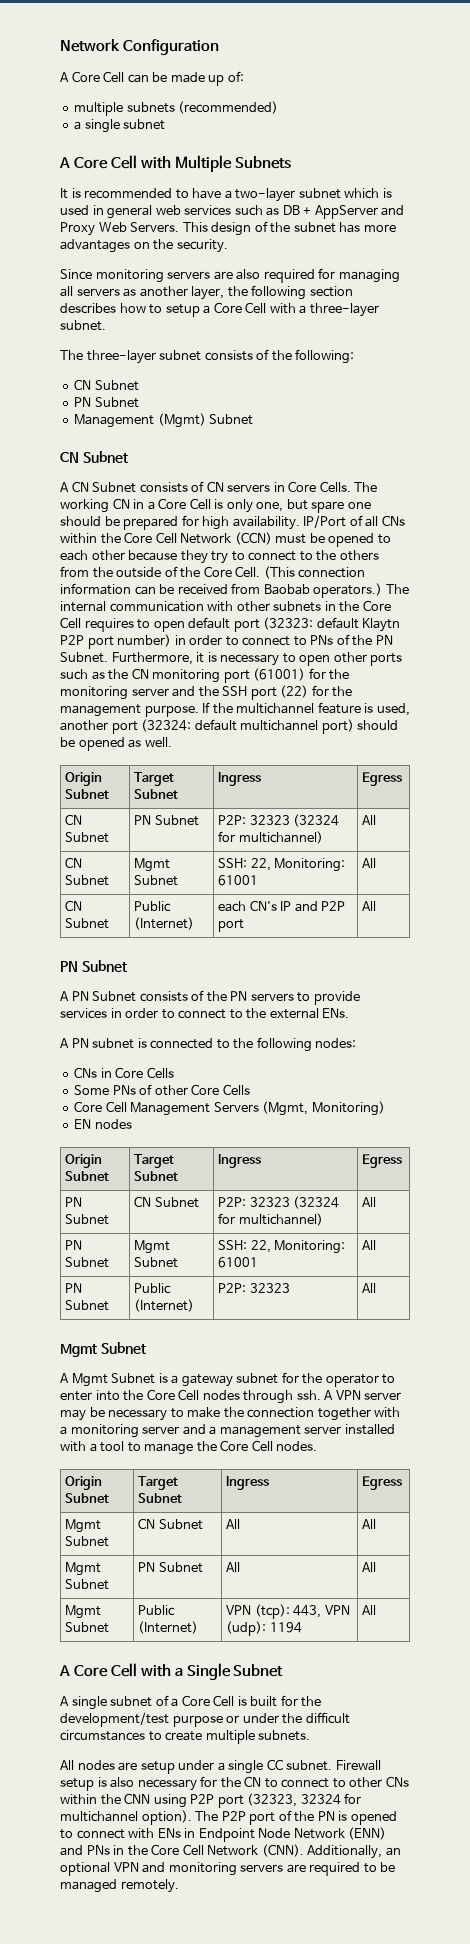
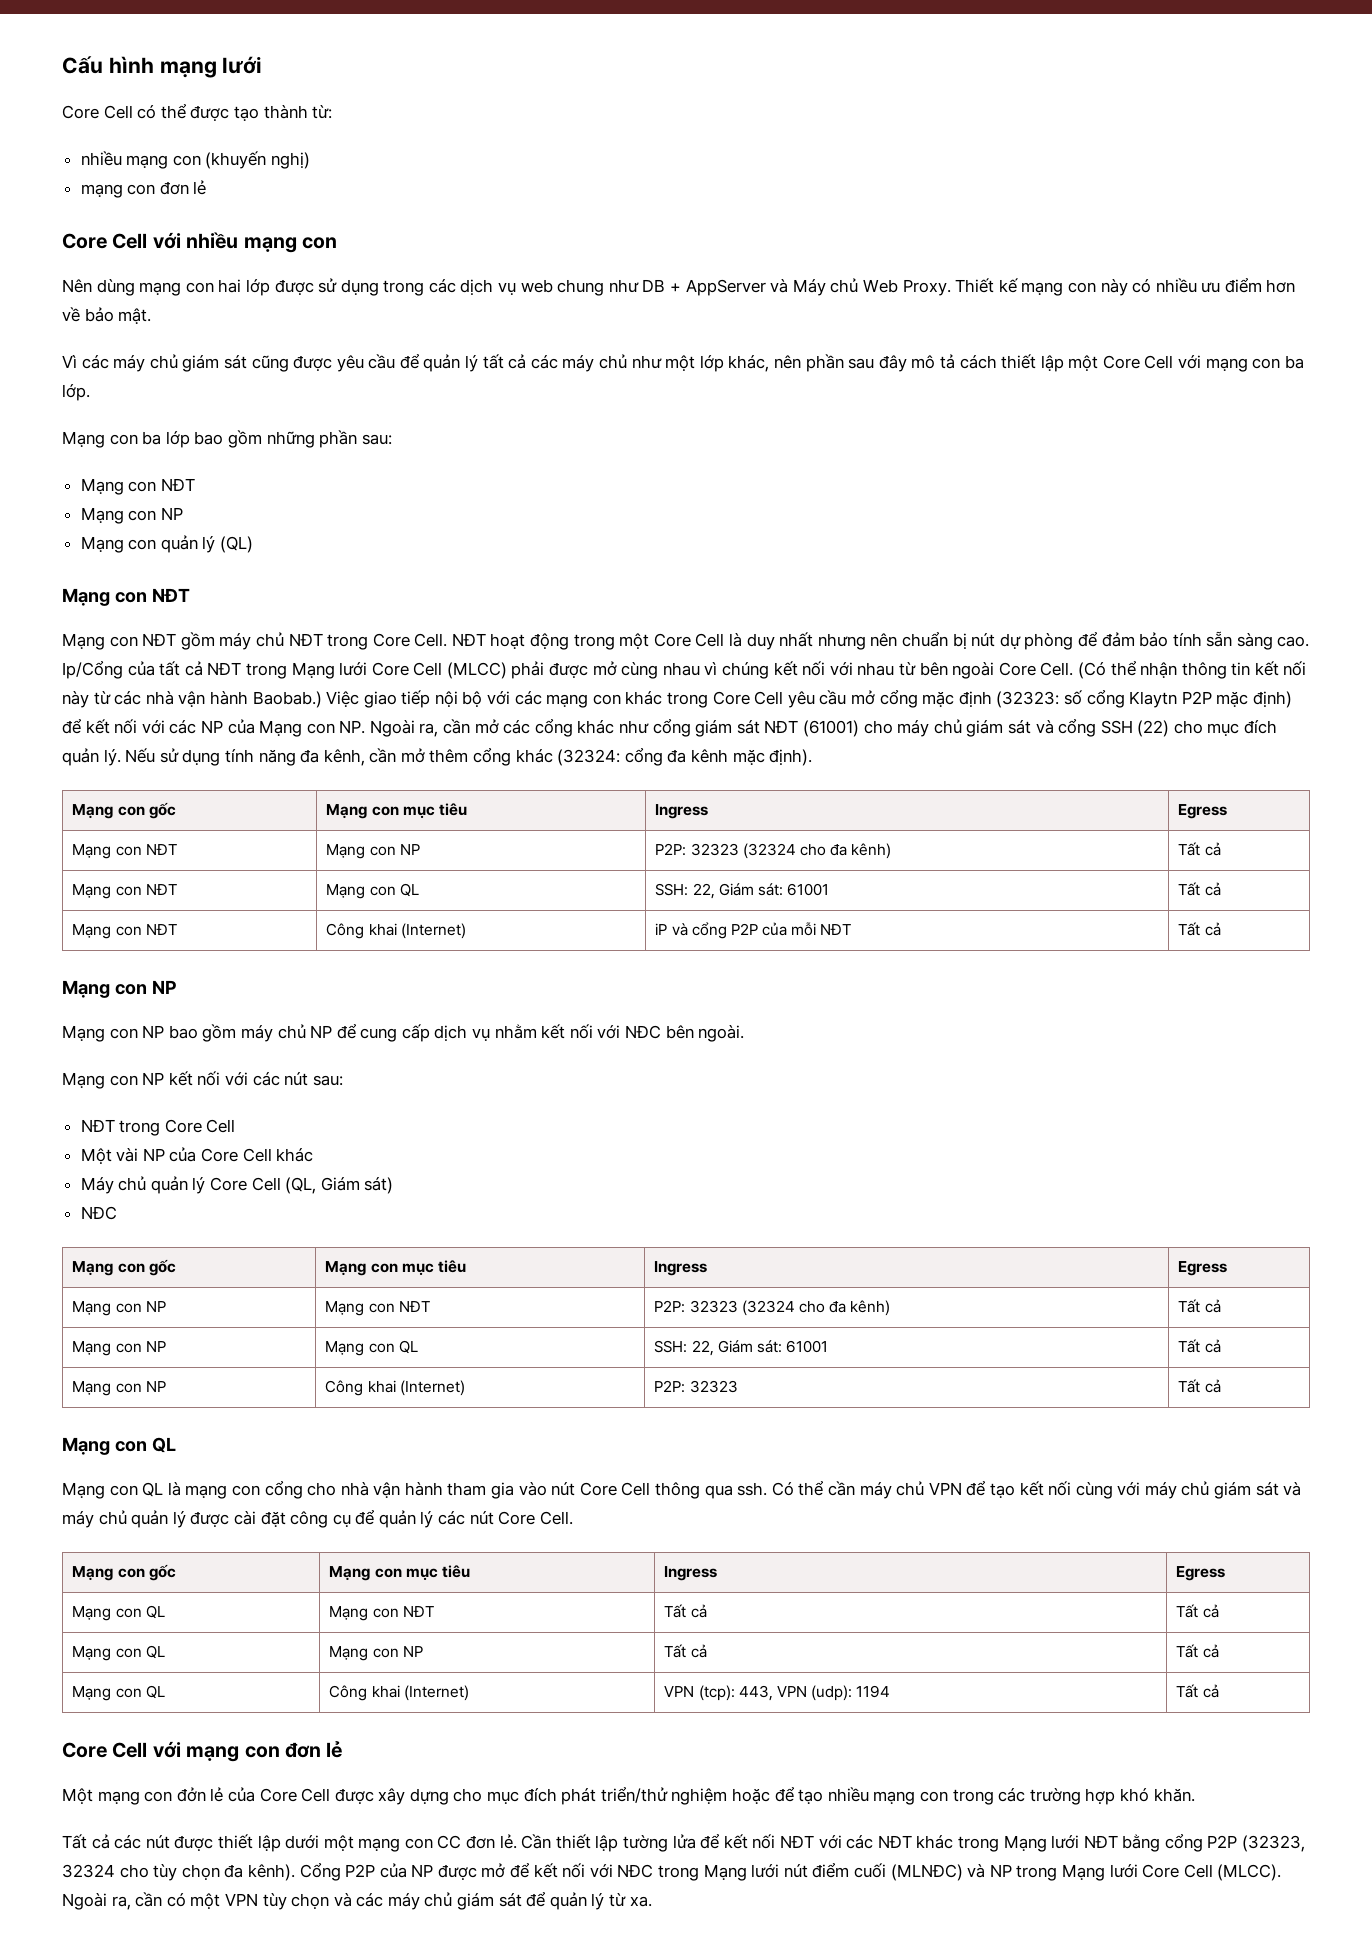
[60,39,220,55] [60,71,244,86] [74,101,279,116] [74,119,166,133] [59,155,291,172] [60,188,392,202] [60,205,405,219] [60,221,396,236] [60,239,228,253] [60,268,400,283] [60,285,353,300] [60,302,379,317] [60,320,106,331] [60,349,355,364] [74,379,139,391] [74,397,139,408] [74,413,254,428] [60,451,128,463] [60,481,378,493] [60,498,371,513] [60,515,405,530] [60,532,391,547] [60,550,379,564] [60,566,366,579] [60,583,409,598] [60,600,391,612] [60,617,401,632] [60,634,393,649] [60,652,403,666] [60,668,350,683] [60,685,353,700] [60,702,410,717] [60,719,399,734] [60,737,172,751] [65,772,103,786] [65,789,110,799] [134,772,175,786] [134,789,179,799] [218,772,262,786] [362,772,403,786] [65,814,83,825] [65,832,110,843] [134,815,199,826] [218,814,340,827] [218,831,323,844] [362,815,377,825] [65,857,83,868] [65,875,110,886] [134,858,171,872] [134,875,179,886] [218,858,346,872] [218,875,259,886] [362,858,377,868] [65,900,83,911] [65,918,110,929] [134,901,172,912] [134,917,195,930] [218,900,346,912] [218,919,245,932] [362,901,377,911] [60,960,127,972] [60,990,360,1005] [60,1008,350,1019] [60,1037,357,1052] [74,1067,174,1078] [74,1084,250,1096] [74,1101,385,1116] [74,1119,132,1129] [65,1154,103,1168] [65,1171,110,1181] [134,1154,175,1168] [134,1171,179,1181] [218,1154,262,1168] [362,1154,403,1168] [65,1197,83,1207] [65,1214,110,1225] [134,1196,199,1208] [218,1196,340,1209] [218,1213,323,1226] [362,1197,377,1207] [65,1240,83,1250] [65,1257,110,1268] [134,1240,171,1254] [134,1257,179,1268] [218,1240,346,1254] [218,1257,259,1268] [362,1240,377,1250] [65,1283,83,1293] [65,1300,110,1311] [134,1283,172,1294] [134,1299,195,1312] [218,1283,290,1293] [362,1283,377,1293] [60,1342,146,1357] [60,1372,396,1387] [60,1389,402,1404] [60,1407,401,1421] [60,1424,395,1438] [60,1440,318,1455] [65,1476,103,1490] [65,1493,110,1503] [138,1476,179,1490] [138,1493,183,1503] [226,1476,270,1490] [362,1476,403,1490] [65,1519,102,1533] [65,1536,110,1547] [138,1518,203,1530] [226,1519,241,1529] [362,1519,377,1529] [65,1562,102,1576] [65,1579,110,1590] [138,1562,203,1573] [226,1562,241,1572] [362,1562,377,1572] [65,1605,102,1619] [65,1622,110,1633] [138,1605,176,1616] Network Configuration // A Core Cell can be made up of: // multiple subnets (recommended) // a single subnet // A Core Cell with Multiple Subnets // It is recommended to have a two-layer subnet which is used in general web services such as DB + AppServer and Proxy Web Servers. This design of the subnet has more advantages on the security. // Since monitoring servers are also required for managing all servers as another layer, the following section describes how to setup a Core Cell with a three-layer subnet. // The three-layer subnet consists of the following: // CN Subnet // PN Subnet // Management (Mgmt) Subnet // CN Subnet // A CN Subnet consists of CN servers in Core Cells. The working CN in a Core Cell is only one, but spare one should be prepared for high availability. IP/Port of all CNs within the Core Cell Network (CCN) must be opened to each other because they try to connect to the others from the outside of the Core Cell. (This connection information can be received from Baobab operators.) The internal communication with other subnets in the Core Cell requires to open default port (32323: default Klaytn P2P port number) in order to connect to PNs of the PN Subnet. Furthermore, it is necessary to open other ports such as the CN monitoring port (61001) for the monitoring server and the SSH port (22) for the management purpose. If the multichannel feature is used, another port (32324: default multichannel port) should be opened as well. // Origin Subnet | Target Subnet | Ingress | Egress // CN Subnet | PN Subnet | P2P: 32323 (32324 for multichannel) | All // CN Subnet | Mgmt Subnet | SSH: 22, Monitoring: 61001 | All // CN Subnet | Public (Internet) | each CN's IP and P2P port | All // PN Subnet // A PN Subnet consists of the PN servers to provide services in order to connect to the external ENs. // A PN subnet is connected to the following nodes: // CNs in Core Cells // Some PNs of other Core Cells // Core Cell Management Servers (Mgmt, Monitoring) // EN nodes // Origin Subnet | Target Subnet | Ingress | Egress // PN Subnet | CN Subnet | P2P: 32323 (32324 for multichannel) | All // PN Subnet | Mgmt Subnet | SSH: 22, Monitoring: 61001 | All // PN Subnet | Public (Internet) | P2P: 32323 | All // Mgmt Subnet // A Mgmt Subnet is a gateway subnet for the operator to enter into the Core Cell nodes through ssh. A VPN server may be necessary to make the connection together with a monitoring server and a management server installed with a tool to manage the Core Cell nodes. // Origin Subnet | Target Subnet | Ingress | Egress // Mgmt Subnet | CN Subnet | All | All // Mgmt Subnet | PN Subnet | All | All // Mgmt Subnet | Public -> [62,56,263,78] [62,104,333,121] [80,151,311,169] [80,180,207,198] [62,232,337,253] [62,278,1296,296] [62,307,152,324] [62,354,1304,372] [62,384,90,401] [62,430,392,448] [80,478,195,495] [80,507,183,524] [80,535,254,553] [62,588,190,606] [62,631,1310,650] [62,661,1307,679] [62,690,1292,708] [62,719,1278,737] [62,748,813,766] [72,802,176,819] [326,803,467,819] [655,804,709,819] [1178,804,1228,819] [72,844,177,859] [326,844,420,859] [655,843,892,859] [1178,842,1221,856] [72,884,177,899] [326,883,419,899] [655,883,830,899] [1178,882,1221,896] [72,924,177,939] [326,923,466,939] [655,922,852,939] [1178,922,1221,936] [62,980,177,998] [62,1024,745,1042] [62,1071,343,1089] [80,1119,236,1136] [80,1147,314,1164] [80,1176,394,1194] [80,1206,117,1220] [72,1259,176,1276] [325,1260,466,1276] [654,1261,708,1276] [1178,1261,1228,1276] [72,1301,166,1316] [325,1301,430,1316] [654,1300,891,1316] [1178,1299,1221,1313] [72,1341,166,1356] [325,1340,418,1356] [654,1340,829,1356] [1178,1339,1221,1353] [72,1381,166,1396] [325,1380,465,1396] [654,1380,738,1393] [1178,1379,1221,1393] [62,1437,176,1455] [62,1481,1302,1499] [62,1510,573,1528] [72,1564,176,1581] [329,1565,470,1581] [664,1566,718,1581] [1176,1566,1226,1581] [72,1605,165,1621] [329,1606,434,1621] [664,1604,707,1618] [1176,1604,1219,1618] [72,1645,165,1661] [329,1646,423,1661] [664,1644,707,1658] [1176,1644,1219,1658] [72,1685,165,1701] [329,1685,400,1701] Cấu hình mạng lưới // Core Cell có thể được tạo thành từ: // nhiều mạng con (khuyến nghị) // mạng con đơn lẻ // Core Cell với nhiều mạng con // Nên dùng mạng con hai lớp được sử dụng trong các dịch vụ web chung như DB + AppServer và Máy chủ Web Proxy. Thiết kế mạng con này có nhiều ưu điểm hơn về bảo mật. // Vì các máy chủ giám sát cũng được yêu cầu để quản lý tất cả các máy chủ như một lớp khác, nên phần sau đây mô tả cách thiết lập một Core Cell với mạng con ba lớp. // Mạng con ba lớp bao gồm những phần sau: // Mạng con NĐT // Mạng con NP // Mạng con quản lý (QL) // Mạng con NĐT // Mạng con NĐT gồm máy chủ NĐT trong Core Cell. NĐT hoạt động trong một Core Cell là duy nhất nhưng nên chuẩn bị nút dự phòng để đảm bảo tính sẵn sàng cao. Ip/Cổng của tất cả NĐT trong Mạng lưới Core Cell (MLCC) phải được mở cùng nhau vì chúng kết nối với nhau từ bên ngoài Core Cell. (Có thể nhận thông tin kết nối này từ các nhà vận hành Baobab.) Việc giao tiếp nội bộ với các mạng con khác trong Core Cell yêu cầu mở cổng mặc định (32323: số cổng Klaytn P2P mặc định) để kết nối với các NP của Mạng con NP. Ngoài ra, cần mở các cổng khác như cổng giám sát NĐT (61001) cho máy chủ giám sát và cổng SSH (22) cho mục đích quản lý. Nếu sử dụng tính năng đa kênh, cần mở thêm cổng khác (32324: cổng đa kênh mặc định). // Mạng con gốc | Mạng con mục tiêu | Ingress | Egress // Mạng con NĐT | Mạng con NP | P2P: 32323 (32324 cho đa kênh) | Tất cả // Mạng con NĐT | Mạng con QL | SSH: 22, Giám sát: 61001 | Tất cả // Mạng con NĐT | Công khai (Internet) | iP và cổng P2P của mỗi NĐT | Tất cả // Mạng con NP // Mạng con NP bao gồm máy chủ NP để cung cấp dịch vụ nhằm kết nối với NĐC bên ngoài. // Mạng con NP kết nối với các nút sau: // NĐT trong Core Cell // Một vài NP của Core Cell khác // Máy chủ quản lý Core Cell (QL, Giám sát) // NĐC // Mạng con gốc | Mạng con mục tiêu | Ingress | Egress // Mạng con NP | Mạng con NĐT | P2P: 32323 (32324 cho đa kênh) | Tất cả // Mạng con NP | Mạng con QL | SSH: 22, Giám sát: 61001 | Tất cả // Mạng con NP | Công khai (Internet) | P2P: 32323 | Tất cả // Mạng con QL // Mạng con QL là mạng con cổng cho nhà vận hành tham gia vào nút Core Cell thông qua ssh. Có thể cần máy chủ VPN để tạo kết nối cùng với máy chủ giám sát và máy chủ quản lý được cài đặt công cụ để quản lý các nút Core Cell. // Mạng con gốc | Mạng con mục tiêu | Ingress | Egress // Mạng con QL | Mạng con NĐT | Tất cả | Tất cả // Mạng con QL | Mạng con NP | Tất cả | Tất cả // Mạng con QL | Công khai
[362,1605,377,1615] [59,1663,284,1680] [60,1695,322,1710] [60,1712,350,1727] [60,1730,311,1744] [60,1759,381,1774] [60,1776,409,1791] [60,1793,362,1808] [60,1810,397,1825] [60,1827,387,1842] [60,1844,401,1859] [60,1862,396,1876] [60,1879,179,1893] All // A Core Cell with a Single Subnet // A single subnet of a Core Cell is built for the development/test purpose or under the difficult circumstances to create multiple subnets. // All nodes are setup under a single CC subnet. Firewall setup is also necessary for the CN to connect to other CNs within the CNN using P2P port (32323, 32324 for multichannel option). The P2P port of the PN is opened to connect with ENs in Endpoint Node Network (ENN) and PNs in the Core Cell Network (CNN). Additionally, an optional VPN and monitoring servers are required to be managed remotely. -> [1176,1684,1219,1698] [62,1741,343,1762] [62,1787,1195,1805] [62,1834,1306,1852] [62,1863,1282,1881] [62,1892,652,1910] Tất cả // Core Cell với mạng con đơn lẻ // Một mạng con đởn lẻ của Core Cell được xây dựng cho mục đích phát triển/thử nghiệm hoặc để tạo nhiều mạng con trong các trường hợp khó khăn. // Tất cả các nút được thiết lập dưới một mạng con CC đơn lẻ. Cần thiết lập tường lửa để kết nối NĐT với các NĐT khác trong Mạng lưới NĐT bằng cổng P2P (32323, 32324 cho tùy chọn đa kênh). Cổng P2P của NP được mở để kết nối với NĐC trong Mạng lưới nút điểm cuối (MLNĐC) và NP trong Mạng lưới Core Cell (MLCC). Ngoài ra, cần có một VPN tùy chọn và các máy chủ giám sát để quản lý từ xa.

